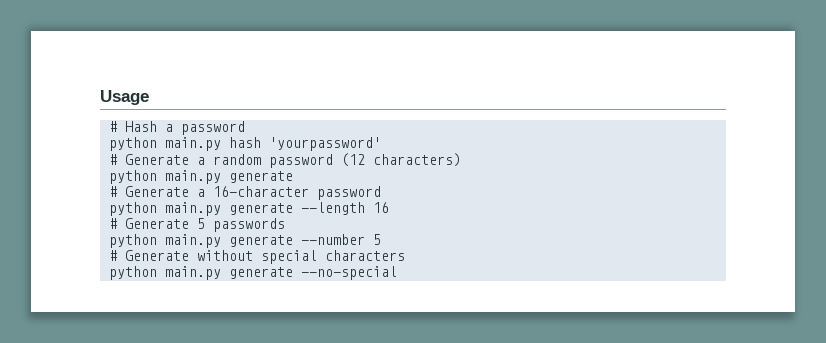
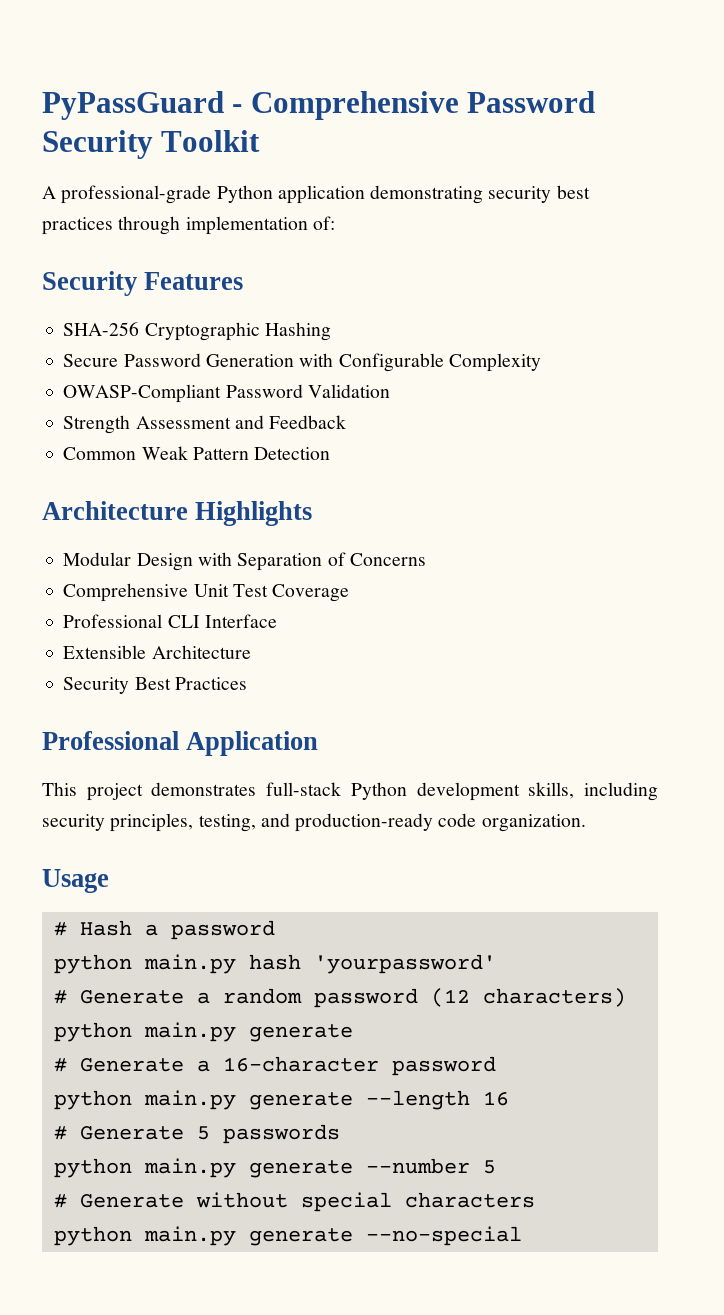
(100, 97) none -> [42,91,596,120] [42,130,261,159] [42,185,590,204] [42,216,335,235] [42,271,244,296] [63,322,331,341] [63,353,541,372] [63,384,390,403] [63,415,347,434] [63,446,331,460] [42,501,313,526] [63,552,426,571] [63,583,350,602] [63,614,277,628] [63,645,251,659] [63,677,247,694] [42,731,319,756] [42,782,658,801] [42,813,586,832] PyPassGuard - Comprehensive Password Security Toolkit // A professional-grade Python application demonstrating security best practices through implementation of: // Security Features // SHA-256 Cryptographic Hashing // Secure Password Generation with Configurable Complexity // OWASP-Compliant Password Validation // Strength Assessment and Feedback // Common Weak Pattern Detection // Architecture Highlights // Modular Design with Separation of Concerns // Comprehensive Unit Test Coverage // Professional CLI Interface // Extensible Architecture // Security Best Practices // Professional Application // This project demonstrates full-stack Python development skills, including security principles, testing, and production-ready code organization. //

